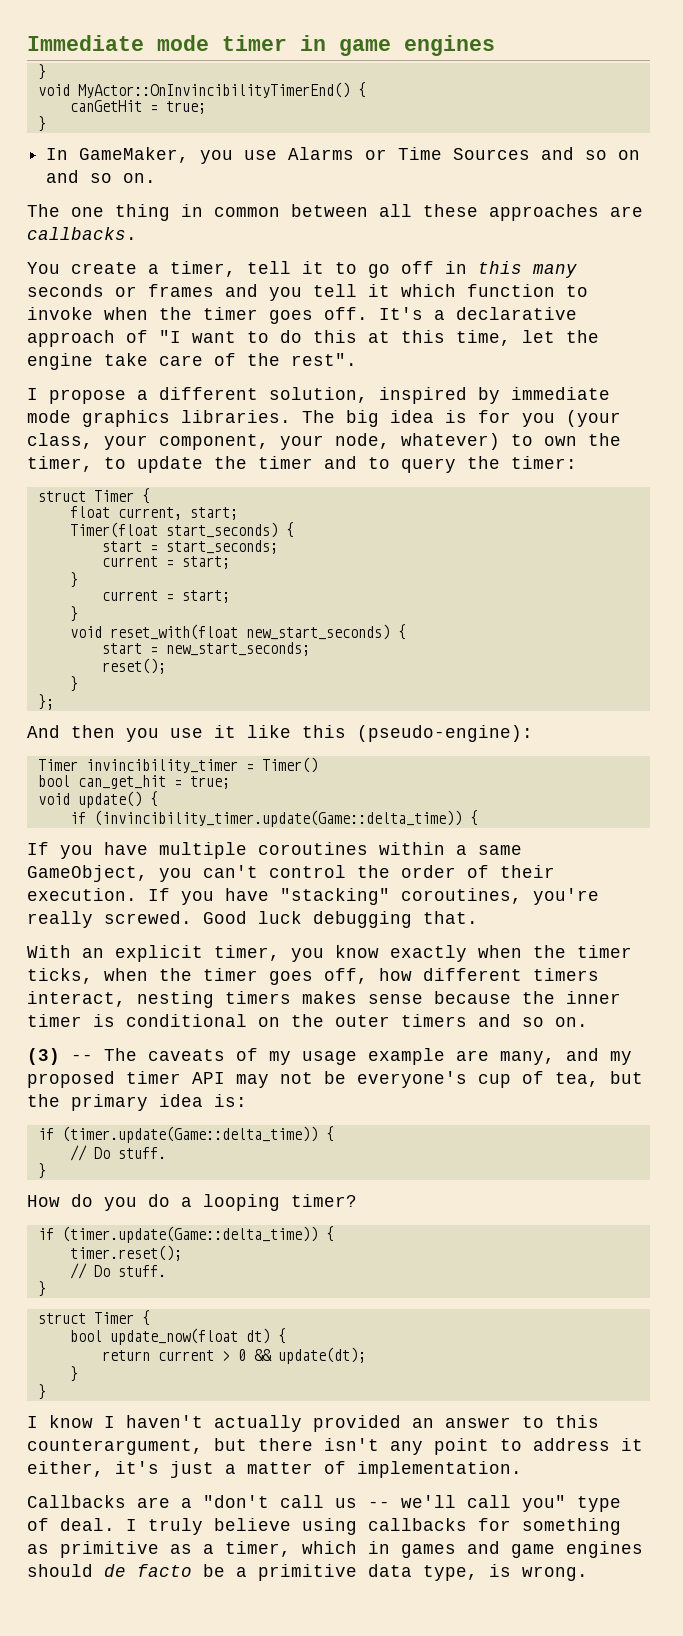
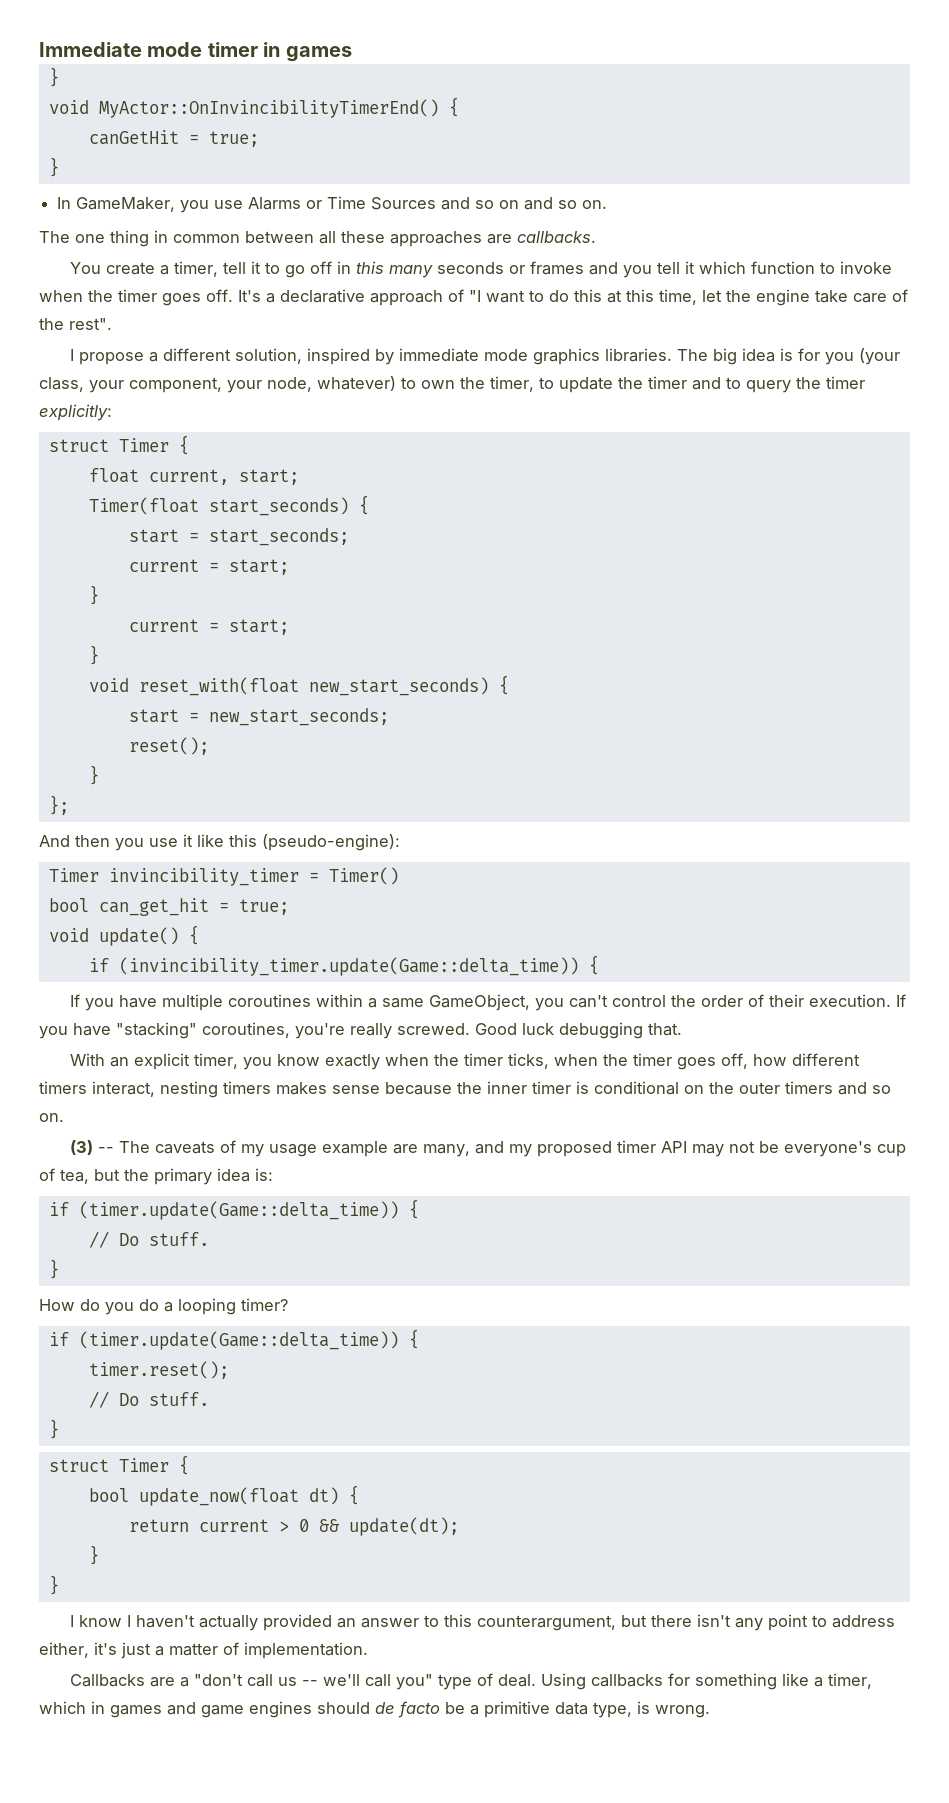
[339,35,495,56] game engines -> [285,46,352,62] games
[511,456,577,469] timer: -> [826,376,865,389] [39,404,112,421] timer explicitly:
[621,1438,643,1451] it -> (895, 1621) none
[126,1518,621,1535] [27,1541,192,1558] I truly believe using callbacks for something as primitive as -> [540,1673,809,1690] Using callbacks for something like

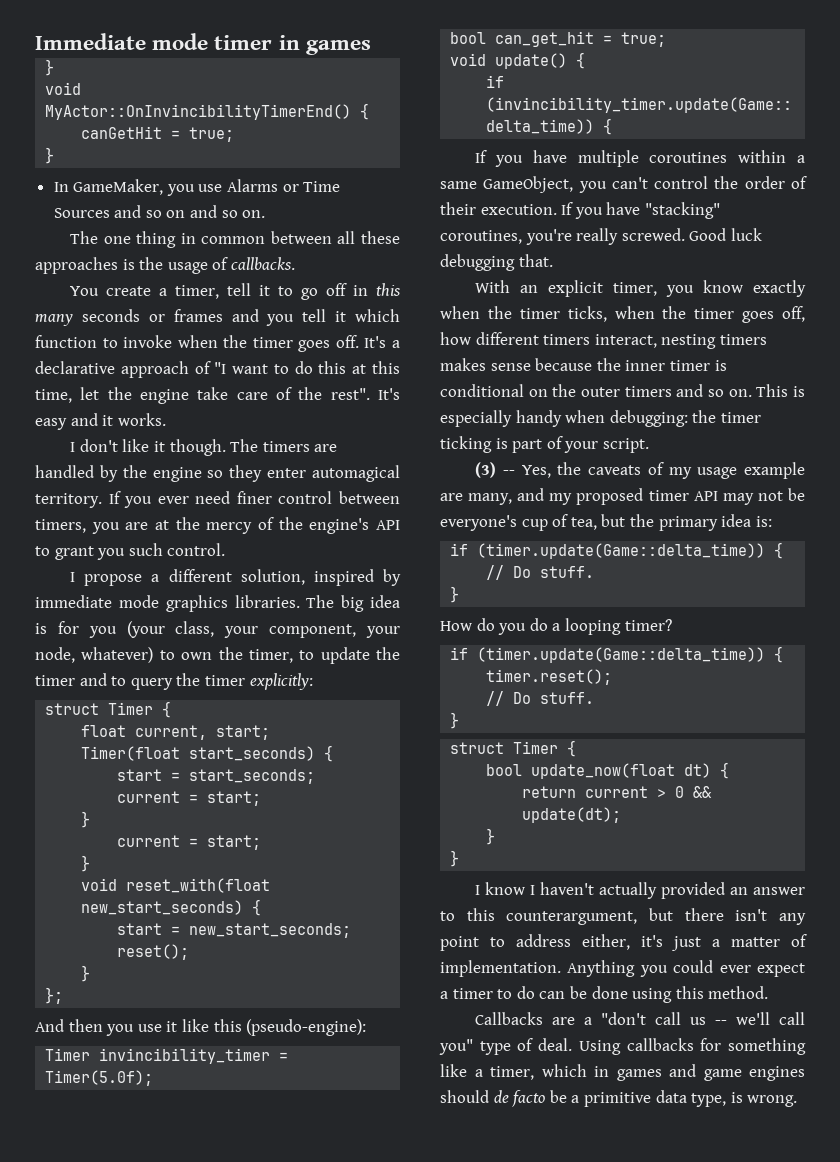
[487,234,512,244] are -> [122,257,229,274] is the usage of
(112, 324) none -> [378,388,400,400] [35,413,166,430] [70,439,338,456] [35,465,400,482] [35,491,400,508] [35,517,400,534] [35,543,226,560] It's easy and it works. // I don't like it though. The timers are handled by the engine so they enter automagical territory. If you ever need finer control between timers, you are at the mercy of the engine's API to grant you such control.
[328,867,399,885] Timer() -> [45,1070,154,1086] Timer(5.0f);
(64, 1117) none -> [756,384,805,397] [440,410,761,427] [440,436,649,453] This is especially handy when debugging: the timer ticking is part of your script.
[118,1141,150,1153] The -> [521,462,582,478] Yes, the
(368, 1650) none -> [567,960,805,977] [440,986,769,1003] Anything you could ever expect a timer to do can be done using this method.

